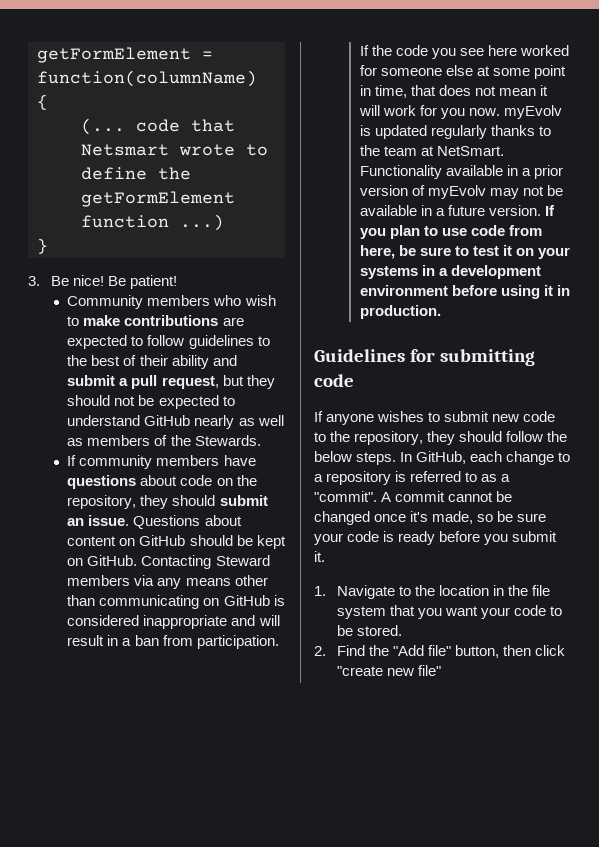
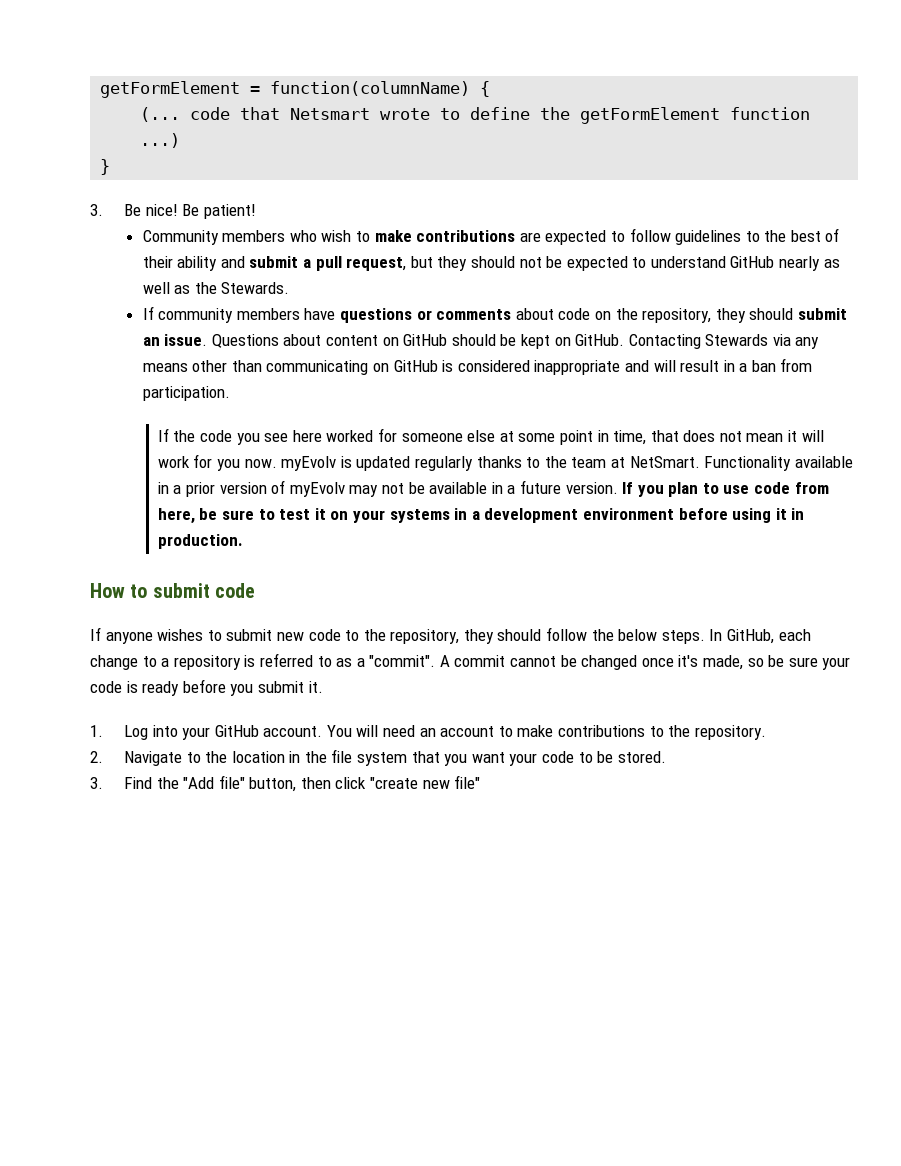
[87,435,168,446] members of -> (191, 289) none
(137, 482) none -> [416,309,512,320] or comments
[215,555,270,566] [67,575,131,586] Steward members -> [705,334,769,346] Stewards
[314,349,536,366] Guidelines for submitting -> [90,583,210,598] How to submit
(326, 591) none -> [123,725,766,740] [90,751,103,763] Log into your GitHub account. You will need an account to make contributions to the repository. // 2.
[314,646,326,656] 2. -> [90,777,103,789] 3.

